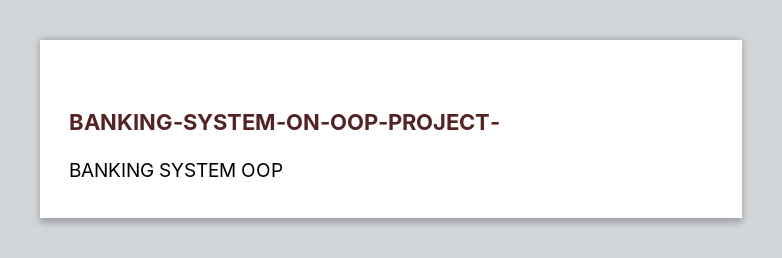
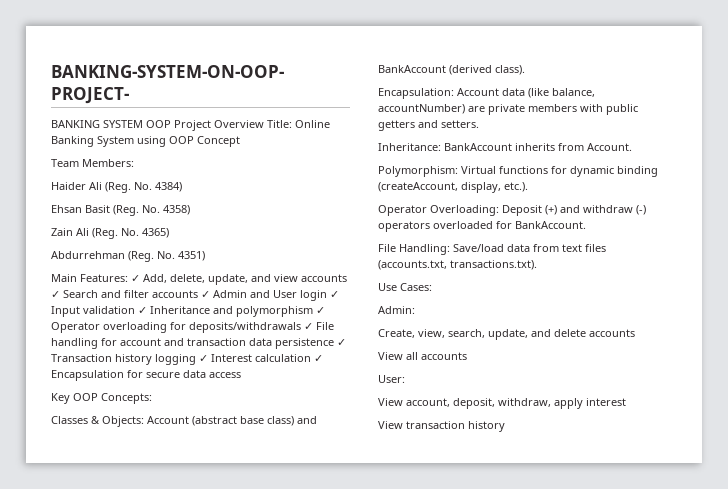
(284, 170) none -> [174,120,330,131] [51,136,240,147] [51,159,134,167] [51,182,182,193] [51,205,190,216] [51,228,169,239] [51,251,205,262] [51,274,347,285] [51,290,339,301] [51,306,325,317] [51,322,334,333] [51,338,346,349] [51,354,323,365] [51,370,241,381] [51,393,152,404] [51,416,317,427] [378,65,525,75] [378,88,595,99] [378,104,638,115] [378,120,479,131] [378,143,632,151] [378,166,658,177] [378,182,528,193] [378,205,646,216] [378,221,586,232] [378,244,606,255] [378,260,537,270] [378,283,432,291] [378,306,415,314] [378,329,635,340] [378,352,467,360] [378,375,405,383] [378,398,626,409] [378,421,505,432] Project Overview Title: Online Banking System using OOP Concept // Team Members: // Haider Ali (Reg. No. 4384) // Ehsan Basit (Reg. No. 4358) // Zain Ali (Reg. No. 4365) // Abdurrehman (Reg. No. 4351) // Main Features: ✓ Add, delete, update, and view accounts ✓ Search and filter accounts ✓ Admin and User login ✓ Input validation ✓ Inheritance and polymorphism ✓ Operator overloading for deposits/withdrawals ✓ File handling for account and transaction data persistence ✓ Transaction history logging ✓ Interest calculation ✓ Encapsulation for secure data access // Key OOP Concepts: // Classes & Objects: Account (abstract base class) and BankAccount (derived class). // Encapsulation: Account data (like balance, accountNumber) are private members with public getters and setters. // Inheritance: BankAccount inherits from Account. // Polymorphism: Virtual functions for dynamic binding (createAccount, display, etc.). // Operator Overloading: Deposit (+) and withdraw (-) operators overloaded for BankAccount. // File Handling: Save/load data from text files (accounts.txt, transactions.txt). // Use Cases: // Admin: // Create, view, search, update, and delete accounts // View all accounts // User: // View account, deposit, withdraw, apply interest // View transaction history

